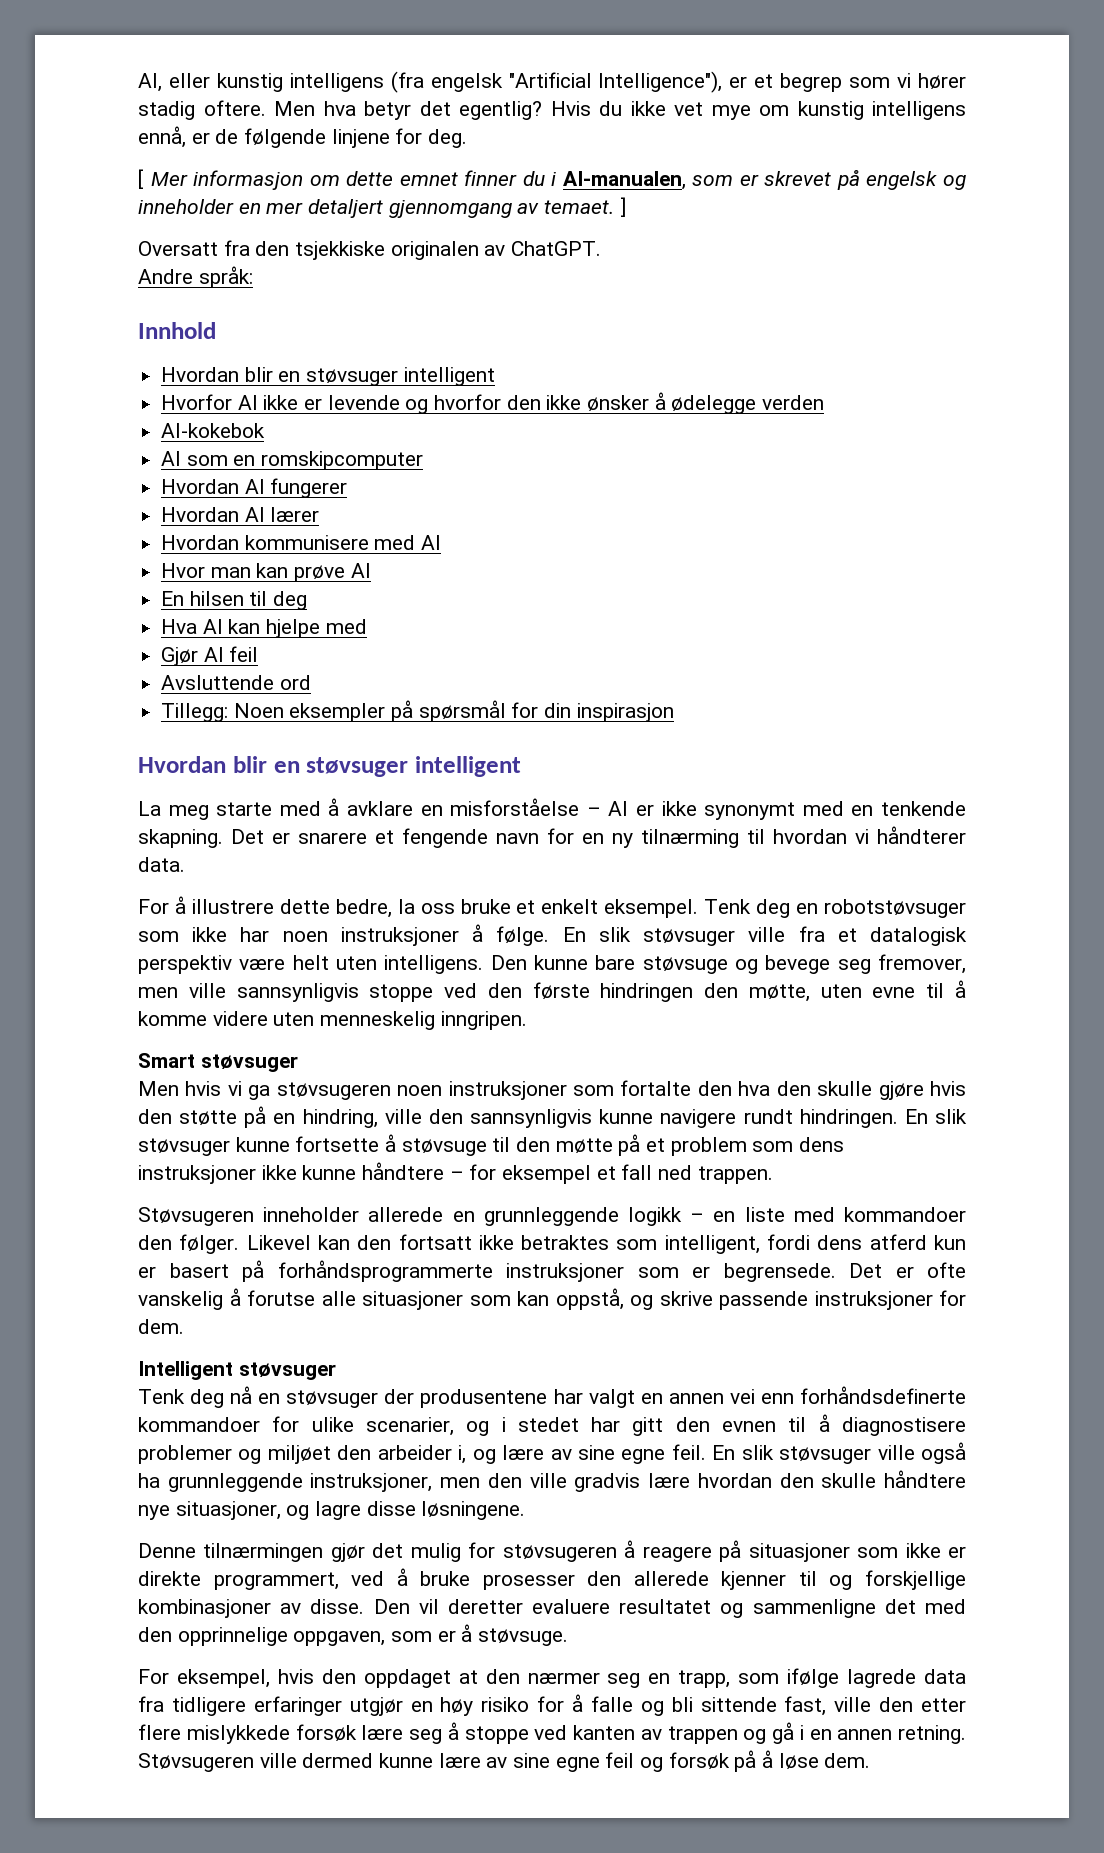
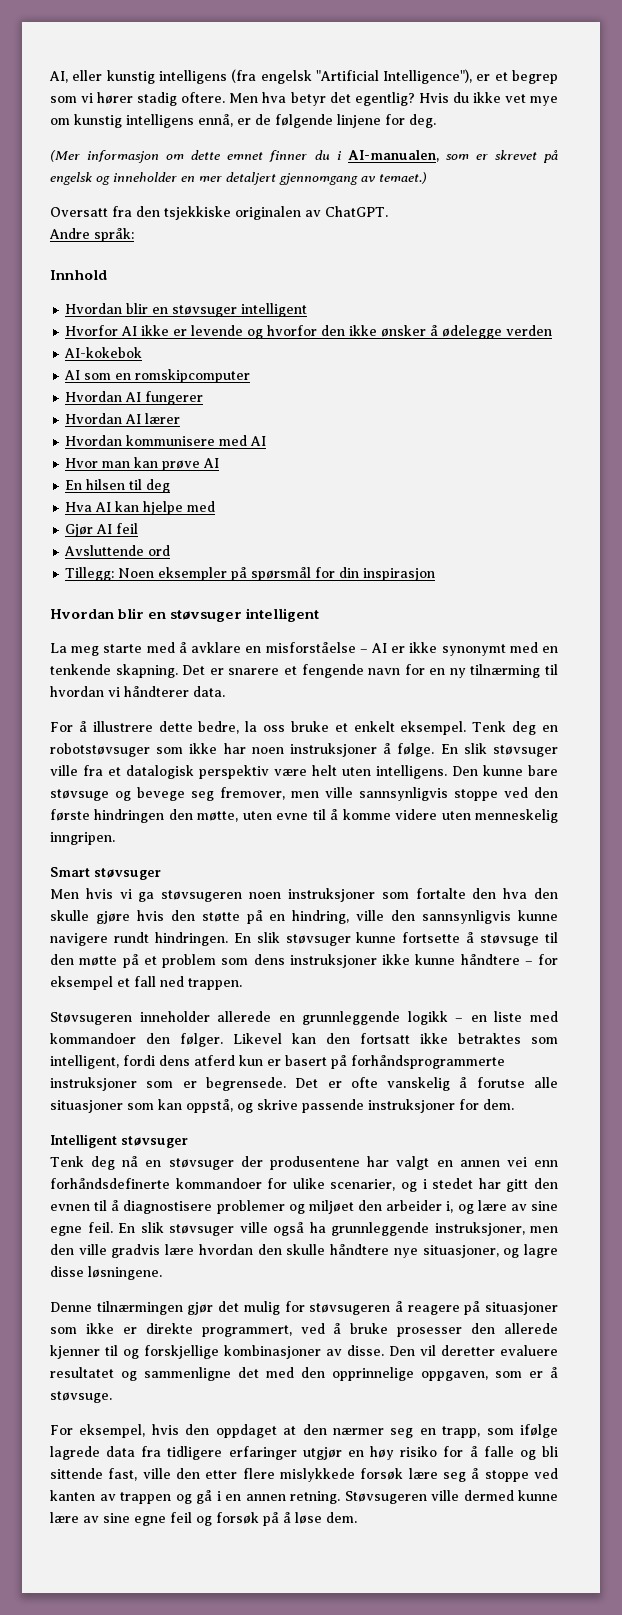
[138,169,188,189] [ Mer -> [50,150,80,162] (Mer
[544,197,626,217] temaet. ] -> [379,172,427,184] temaet.)

